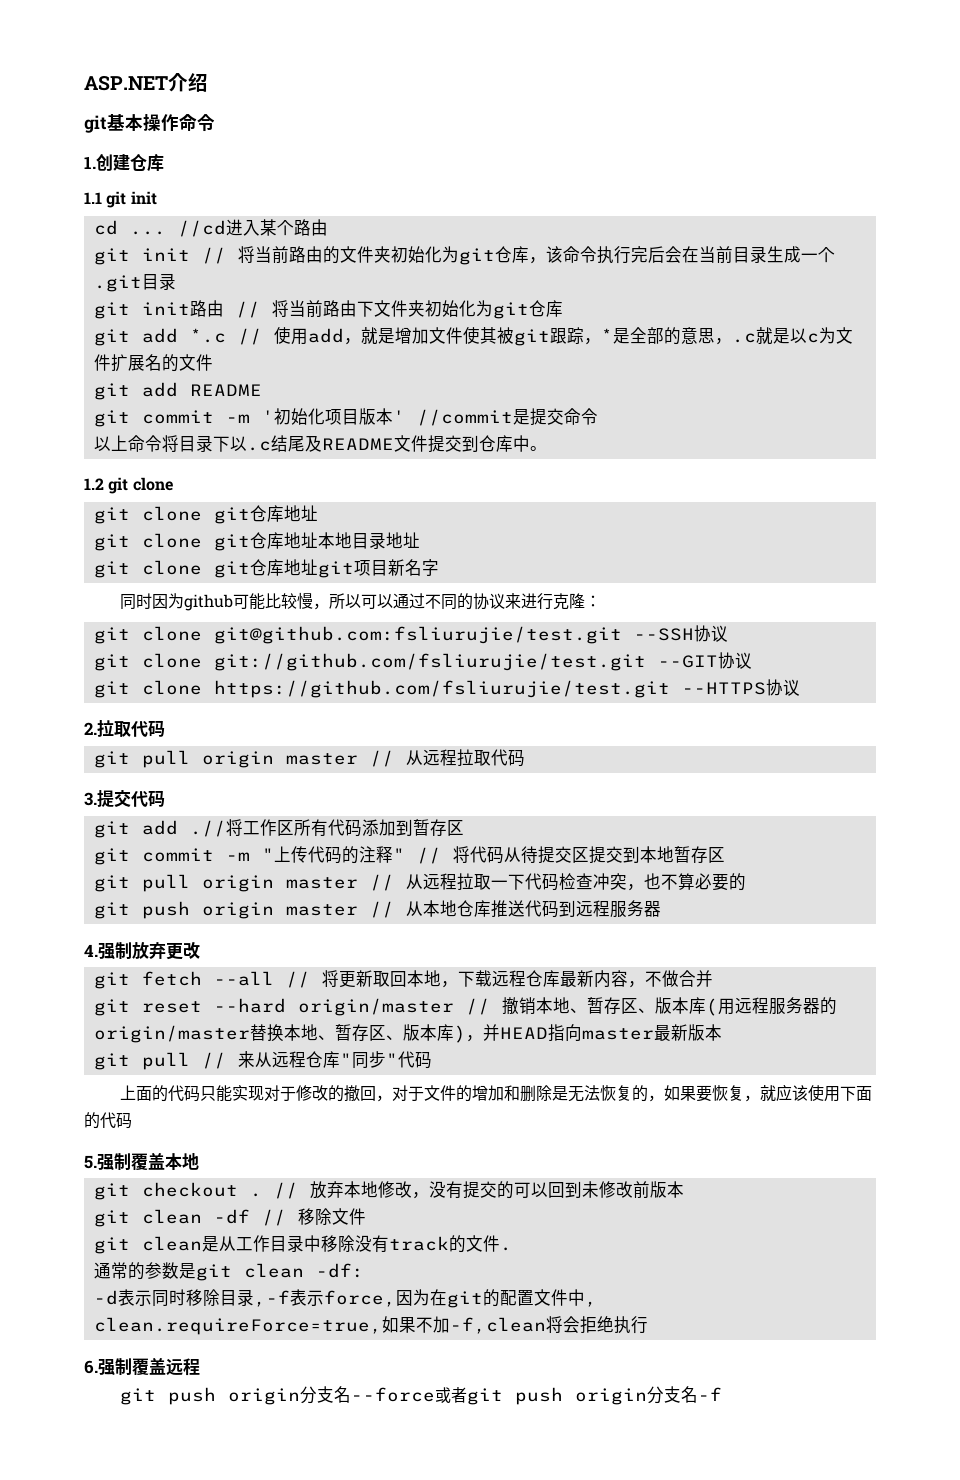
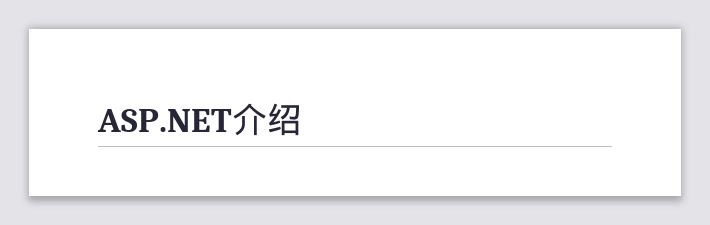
[84,114,215,133] [84,153,164,172] [84,191,157,208] [93,219,328,237] [93,246,835,265] [93,273,176,292] [93,300,563,319] [93,327,853,346] [93,354,213,372] [93,382,262,400] [93,408,598,427] [93,435,547,453] [84,477,173,494] [93,505,318,524] [93,532,420,551] [93,559,439,578] [119,592,601,611] [93,625,728,644] [93,652,752,671] [93,679,800,698] [84,720,165,737] [93,749,525,768] [84,790,165,807] [93,819,464,838] [93,846,725,865] [93,873,746,892] [93,900,661,919] [84,941,200,960] [93,970,713,989] [93,997,837,1016] [93,1024,722,1043] [93,1051,432,1070] [119,1084,872,1102] [84,1112,132,1129] [84,1152,199,1171] [93,1181,684,1200] [93,1208,366,1227] [93,1235,512,1254] [93,1262,364,1281] [93,1289,597,1308] [93,1316,648,1335] [84,1357,200,1376] [119,1386,722,1405] // git基本操作命令 // 1.创建仓库 // 1.1 git init // cd ... //cd进入某个路由 // git init // 将当前路由的文件夹初始化为git仓库，该命令执行完后会在当前目录生成一个.git目录 // git init路由 // 将当前路由下文件夹初始化为git仓库 // git add *.c // 使用add，就是增加文件使其被git跟踪，*是全部的意思，.c就是以c为文件扩展名的文件 // git add README // git commit -m '初始化项目版本' //commit是提交命令 // 以上命令将目录下以.c结尾及README文件提交到仓库中。 // 1.2 git clone // git clone git仓库地址 // git clone git仓库地址本地目录地址 // git clone git仓库地址git项目新名字 // 同时因为github可能比较慢，所以可以通过不同的协议来进行克隆： // git clone git@github.com:fsliurujie/test.git --SSH协议 // git clone git://github.com/fsliurujie/test.git --GIT协议 // git clone https://github.com/fsliurujie/test.git --HTTPS协议 // 2.拉取代码 // git pull origin master // 从远程拉取代码 // 3.提交代码 // git add .//将工作区所有代码添加到暂存区 // git commit -m "上传代码的注释" // 将代码从待提交区提交到本地暂存区 // git pull origin master // 从远程拉取一下代码检查冲突，也不算必要的 // git push origin master // 从本地仓库推送代码到远程服务器 // 4.强制放弃更改 // git fetch --all // 将更新取回本地，下载远程仓库最新内容，不做合并 // git reset --hard origin/master // 撤销本地、暂存区、版本库(用远程服务器的origin/master替换本地、暂存区、版本库)，并HEAD指向master最新版本 // git pull // 来从远程仓库"同步"代码 // 上面的代码只能实现对于修改的撤回，对于文件的增加和删除是无法恢复的，如果要恢复，就应该使用下面的代码 // 5.强制覆盖本地 // git checkout . // 放弃本地修改，没有提交的可以回到未修改前版本 // git clean -df // 移除文件 // git clean是从工作目录中移除没有track的文件. // 通常的参数是git clean -df: // -d表示同时移除目录,-f表示force,因为在git的配置文件中, clean.requireForce=true,如果不加-f,clean将会拒绝执行 // 6.强制覆盖远程 // git push origin分支名--force或者git push origin分支名-f -> (302, 119) none

